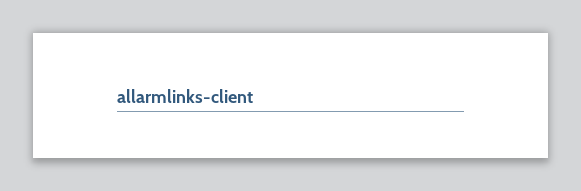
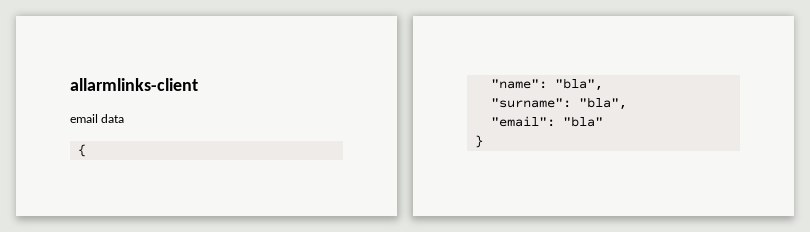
(253, 96) none -> [70,114,125,123] [77,144,86,157] [490,78,603,91] [490,97,627,110] [490,116,603,127] [474,135,483,148] // email data // { // "name": "bla", // "surname": "bla", // "email": "bla" // }

